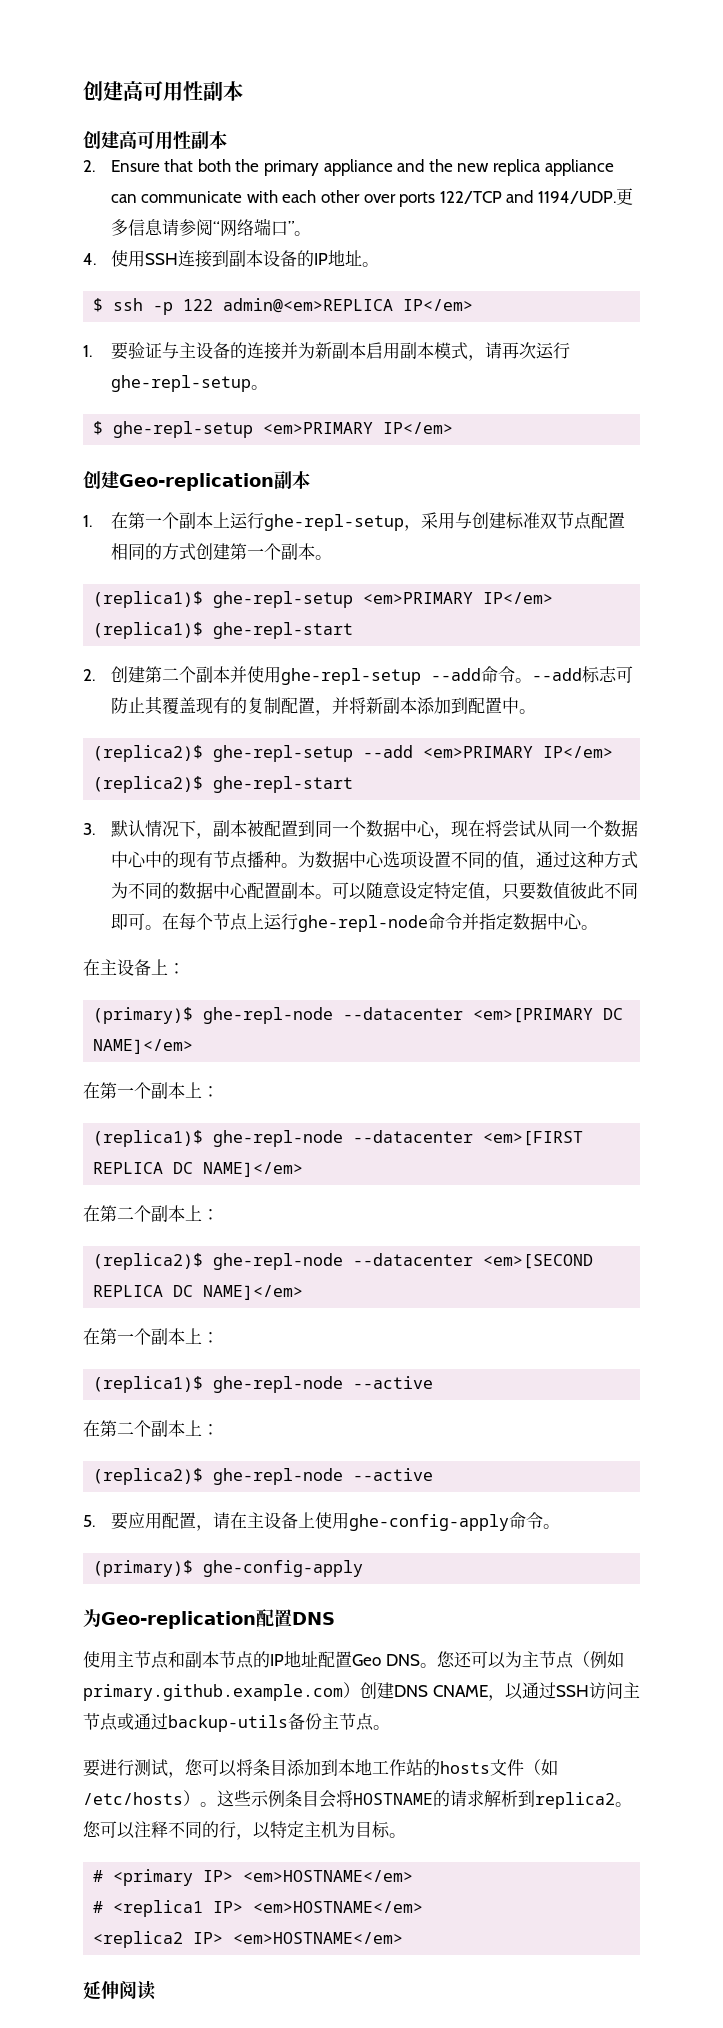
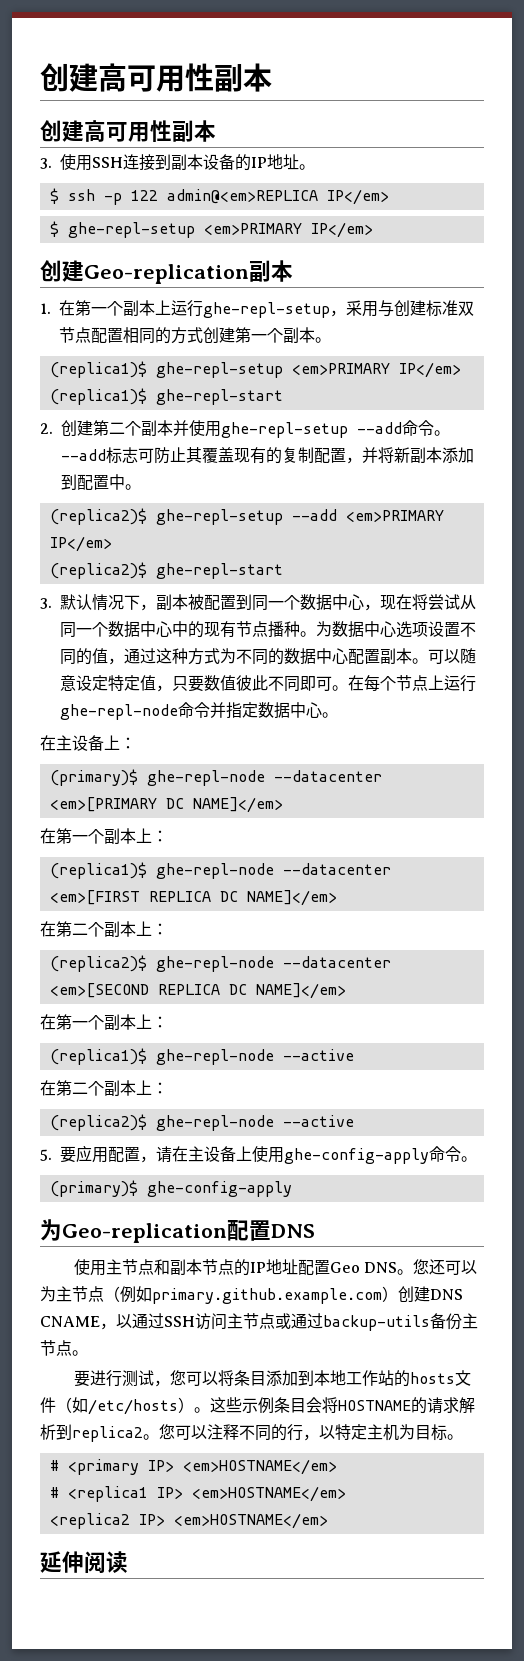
[83,159,614,176] [110,188,633,207] [110,218,311,237] [83,253,96,265] 2. Ensure that both the primary appliance and the new replica appliance can communicate with each other over ports 122/TCP and 1194/UDP.更多信息请参阅“网络端口”。 // 4. -> [40,158,52,169] 3.
[83,342,570,361] [110,375,268,392] // 1.要验证与主设备的连接并为新副本启用副本模式，请再次运行ghe-repl-setup。 -> (389, 197) none

